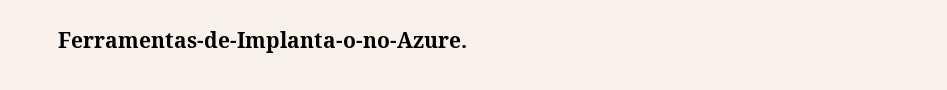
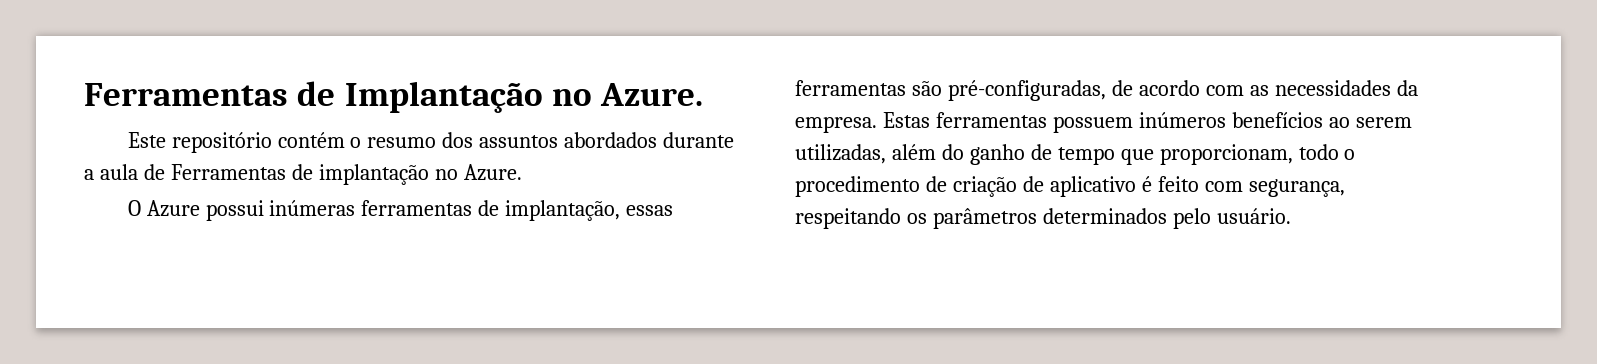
[58,31,467,53] Ferramentas-de-Implanta-o-no-Azure. -> [84,81,704,113] [127,132,735,153] [84,164,522,185] [127,200,674,221] [795,80,1418,101] [795,112,1412,133] [795,144,1356,165] [795,176,1345,197] [795,208,1291,229] Ferramentas de Implantação no Azure. // Este repositório contém o resumo dos assuntos abordados durante a aula de Ferramentas de implantação no Azure. // O Azure possui inúmeras ferramentas de implantação, essas ferramentas são pré-configuradas, de acordo com as necessidades da empresa. Estas ferramentas possuem inúmeros benefícios ao serem utilizadas, além do ganho de tempo que proporcionam, todo o procedimento de criação de aplicativo é feito com segurança, respeitando os parâmetros determinados pelo usuário.

